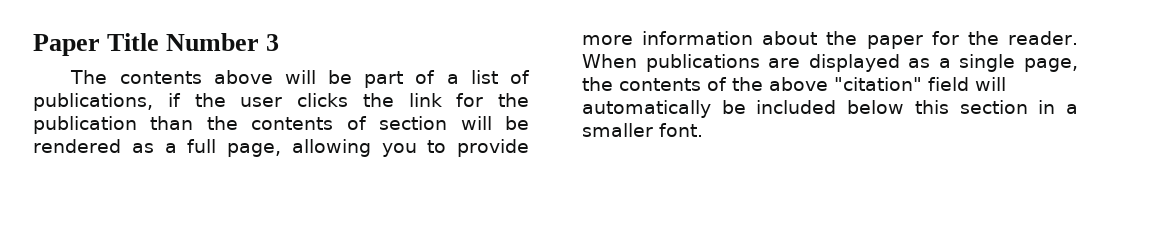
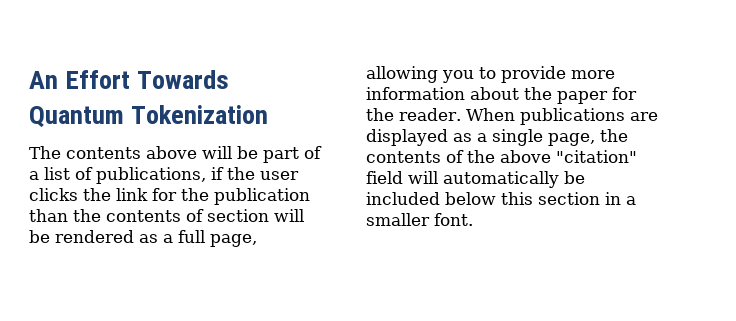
[33,33,280,56] Paper Title Number 3 -> [29,70,230,89] [29,105,269,128] An Effort Towards Quantum Tokenization

